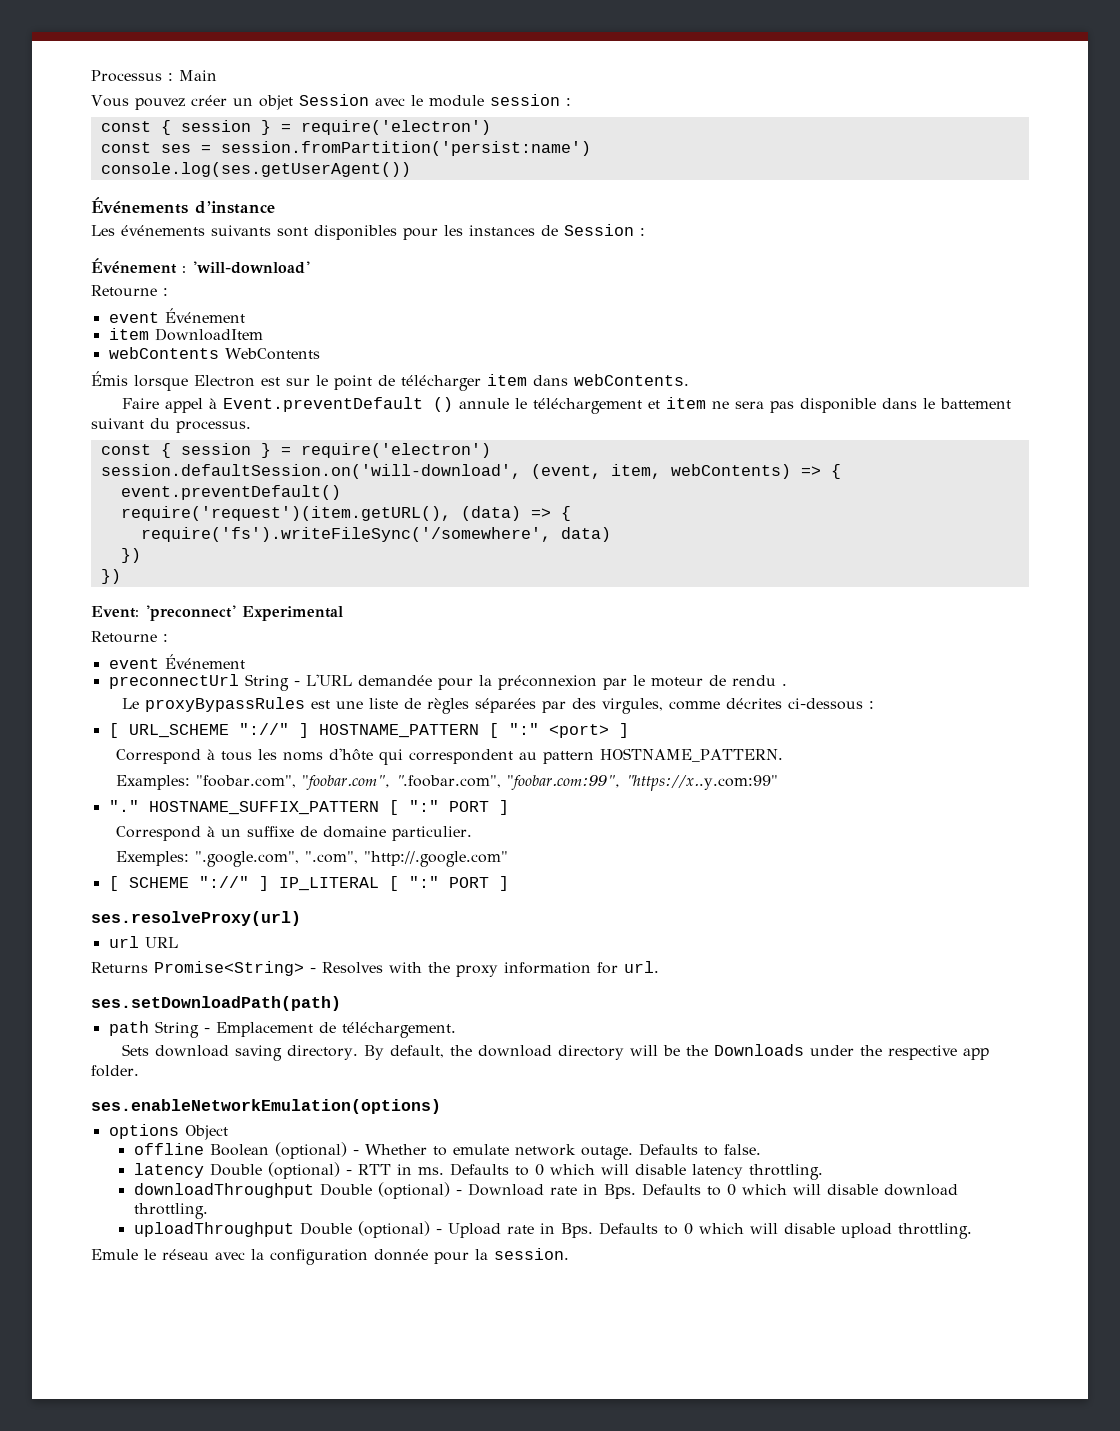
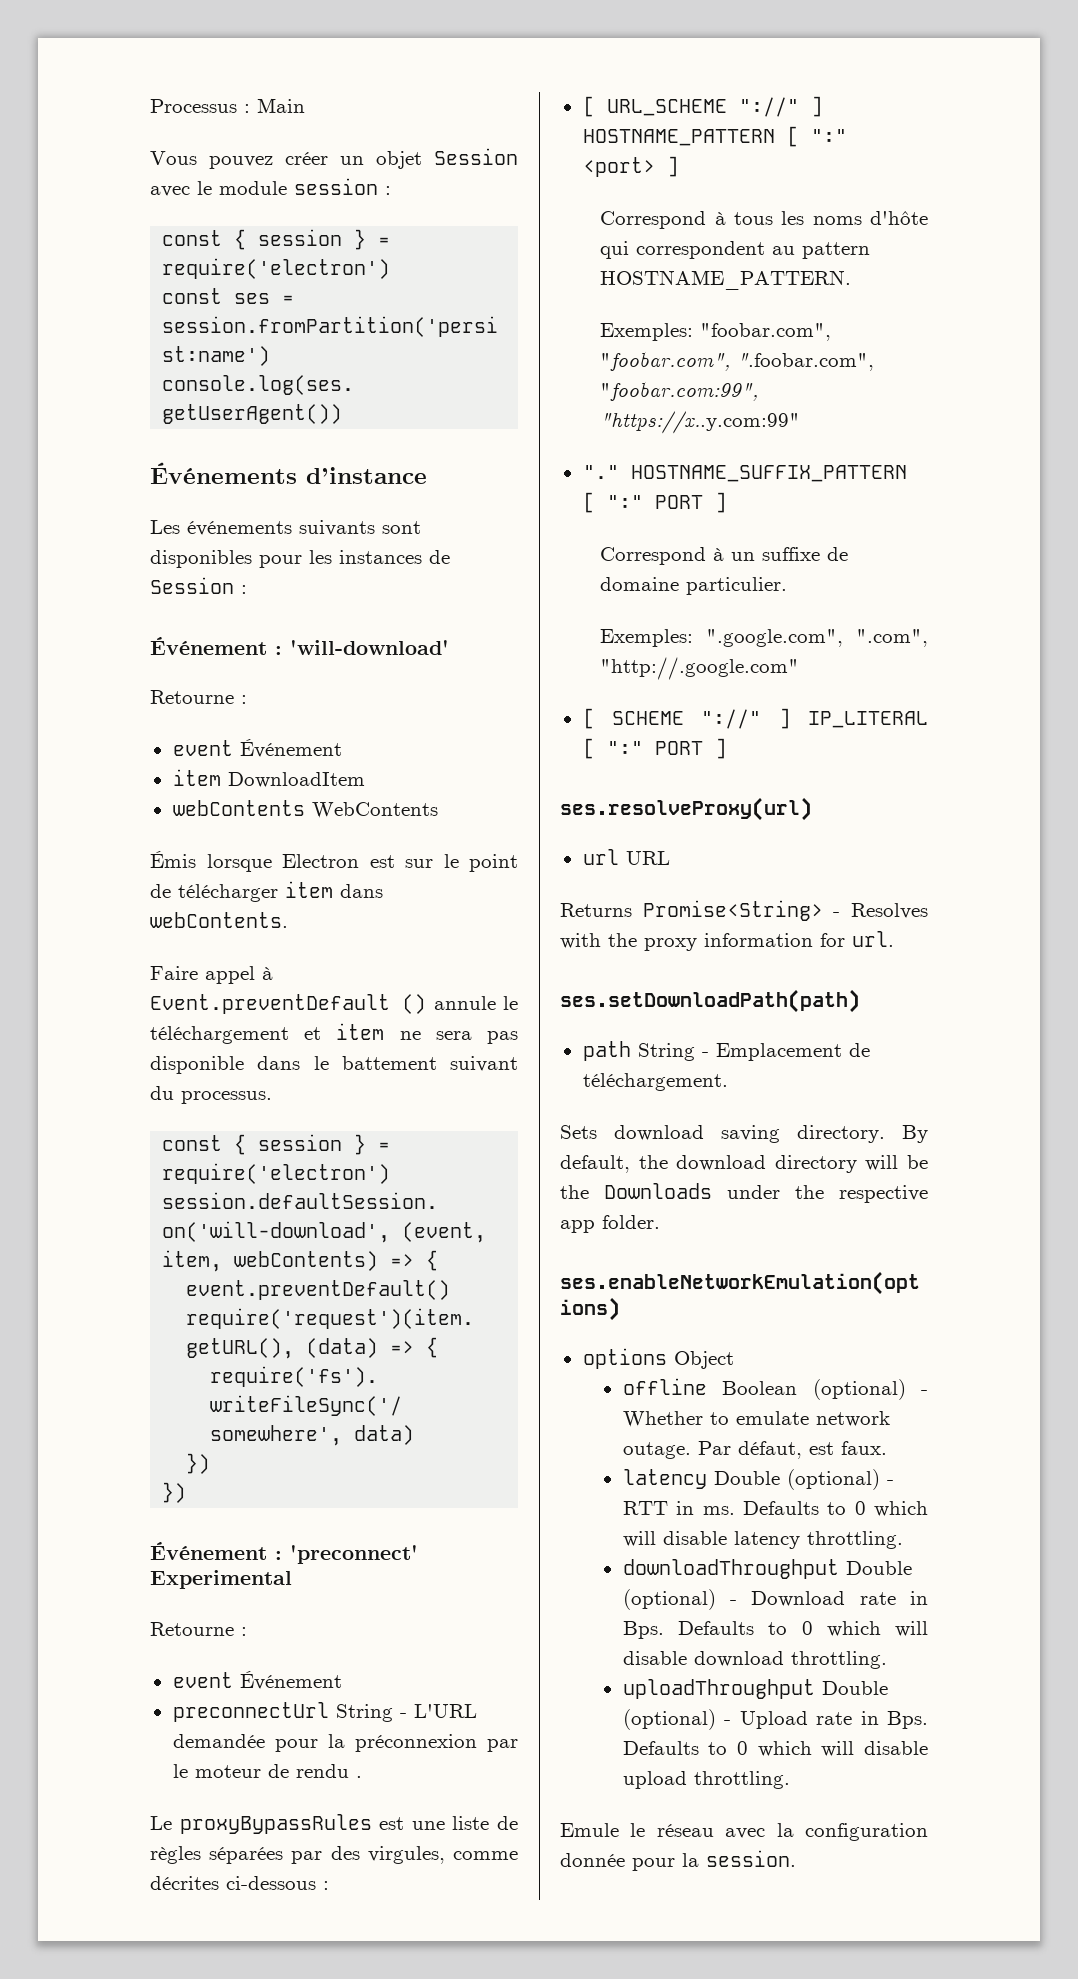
[91,606,139,618] Event: -> [150,1541,282,1560] Événement :
[115,775,190,790] Examples: -> [600,323,694,341] Exemples:
[638,1143,761,1156] Defaults to false. -> [697,1441,887,1459] Par défaut, est faux.

